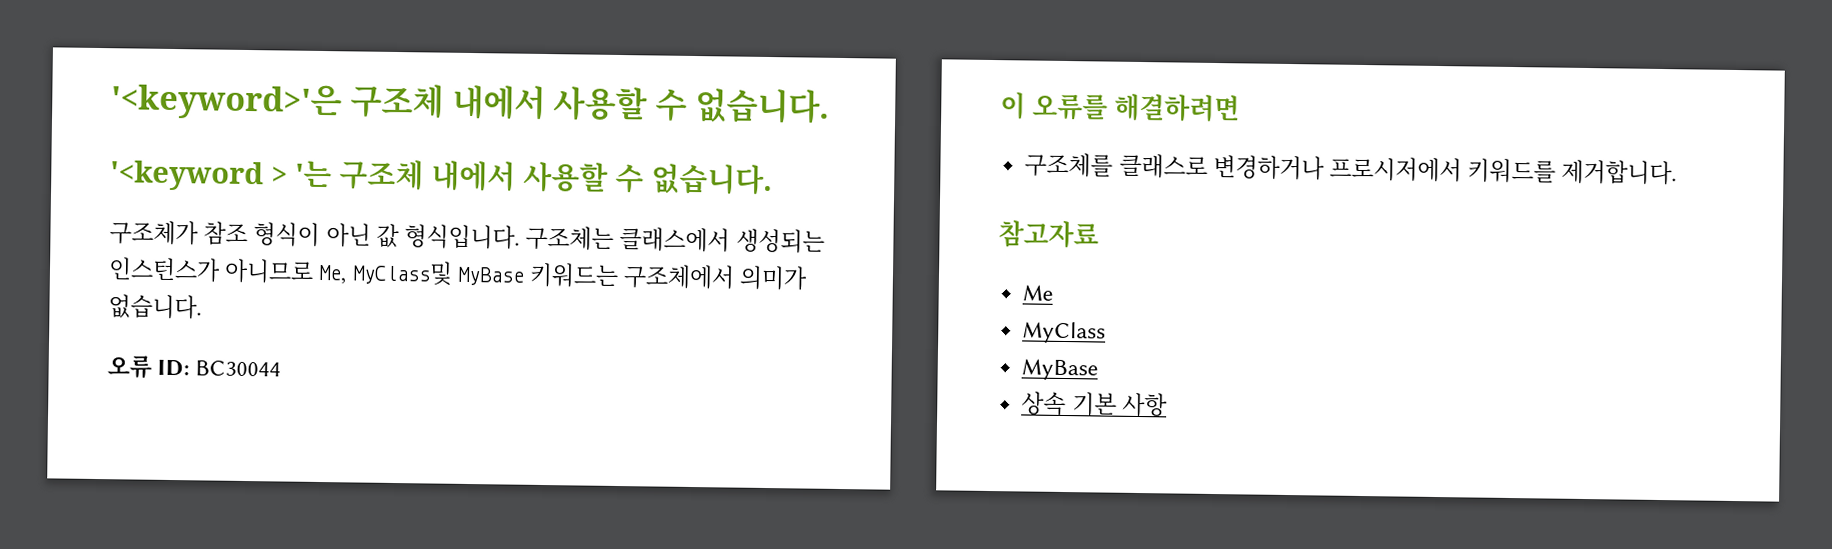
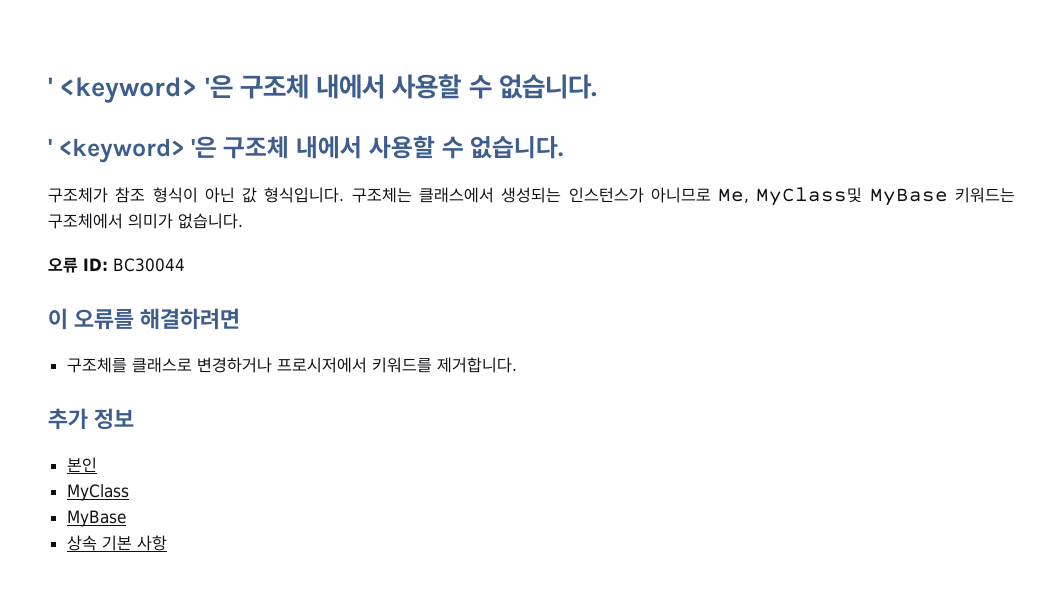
[111,82,830,124] [110,160,332,192] '<keyword>'은 구조체 내에서 사용할 수 없습니다. // '<keyword > '는 -> [48,74,598,103] [48,136,217,163] ' <keyword> '은 구조체 내에서 사용할 수 없습니다. // ' <keyword> '은
[998,220,1099,249] [1022,284,1054,301] 참고자료 // Me -> [48,408,135,430] [66,457,97,473] 추가 정보 // 본인

